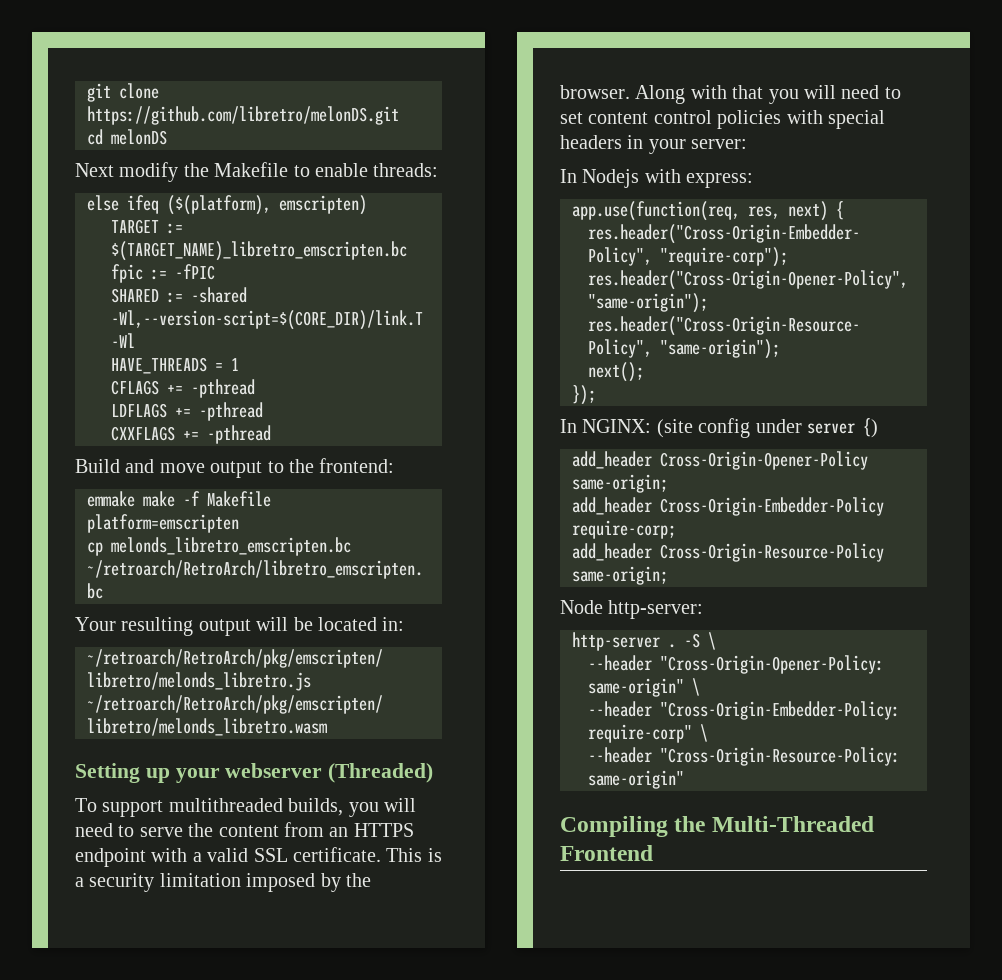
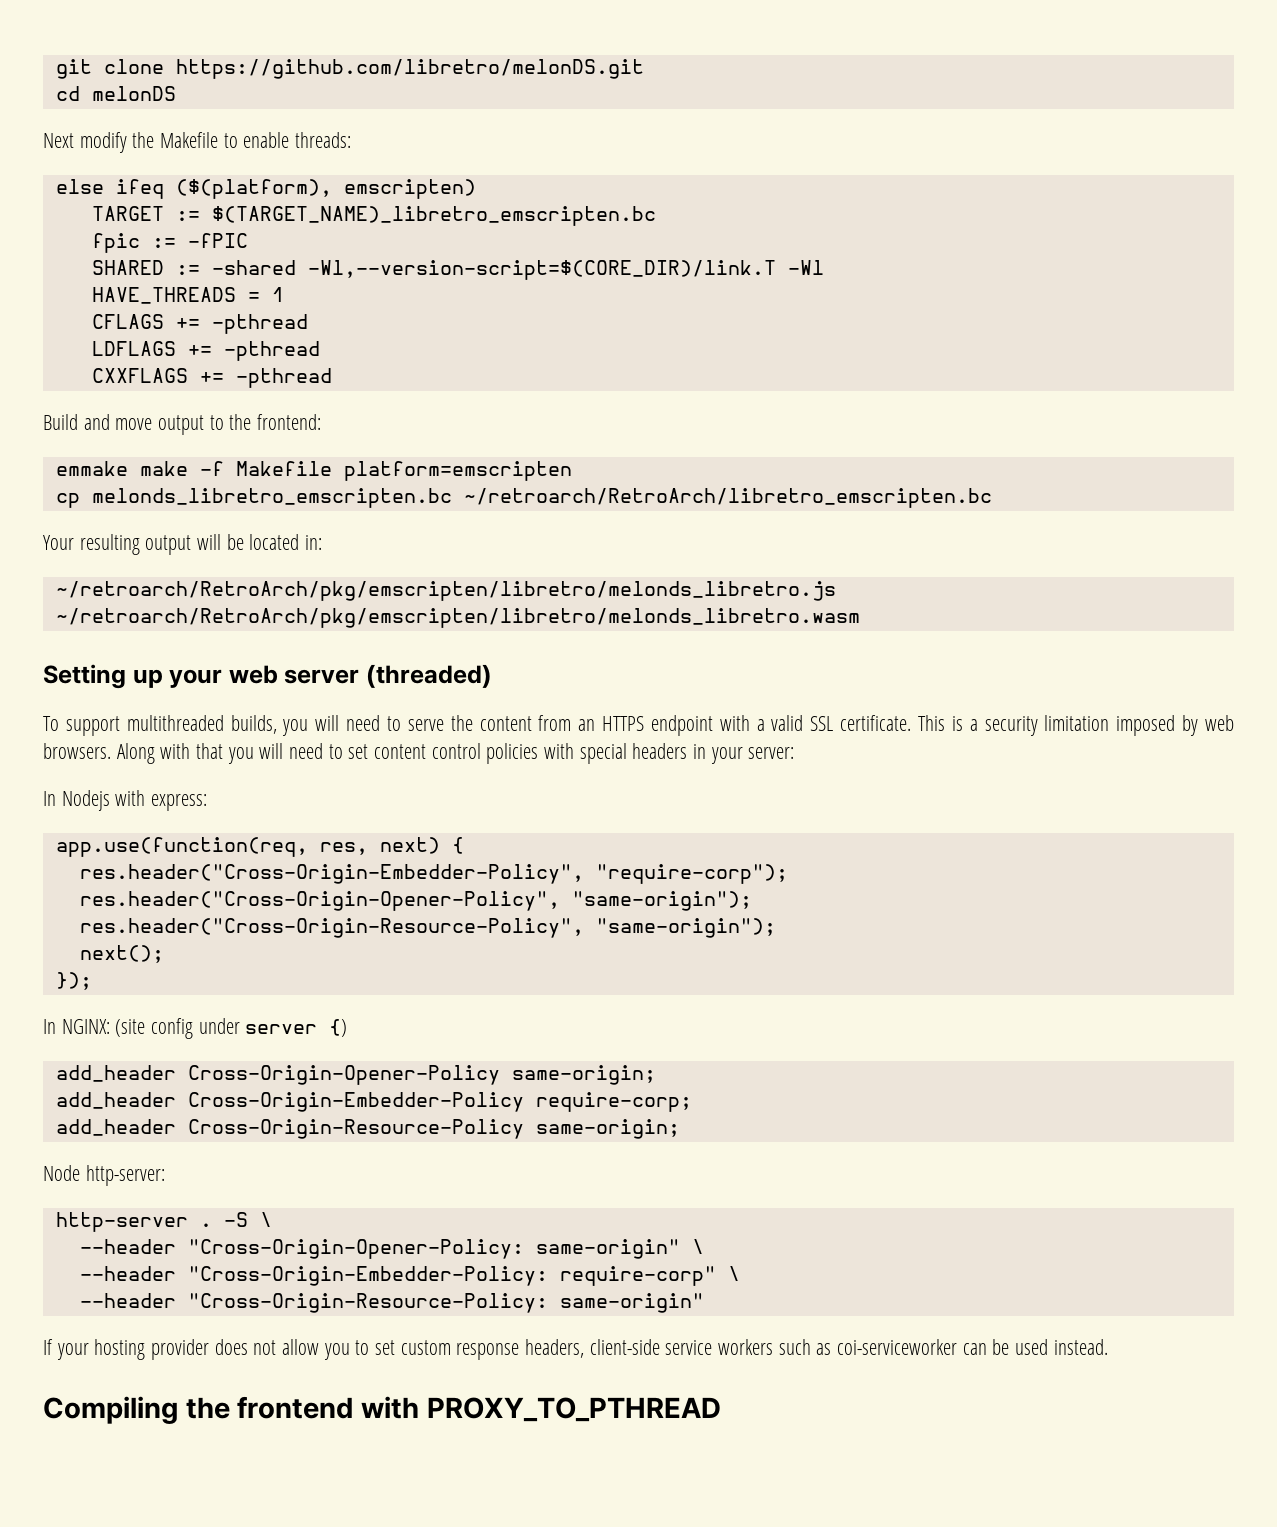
[225,763,434,783] webserver (Threaded) -> [228,664,493,688] web server (threaded)
[346,873,371,887] [560,85,630,99] the browser. -> [1205,715,1234,731] [43,743,111,759] web browsers.
(684, 779) none -> [43,1339,1108,1360] // If your hosting provider does not allow you to set custom response headers, client-side service workers such as coi-serviceworker can be used instead.
[711,816,874,832] [560,845,653,861] Multi-Threaded Frontend -> [237,1396,721,1422] frontend with PROXY_TO_PTHREAD

